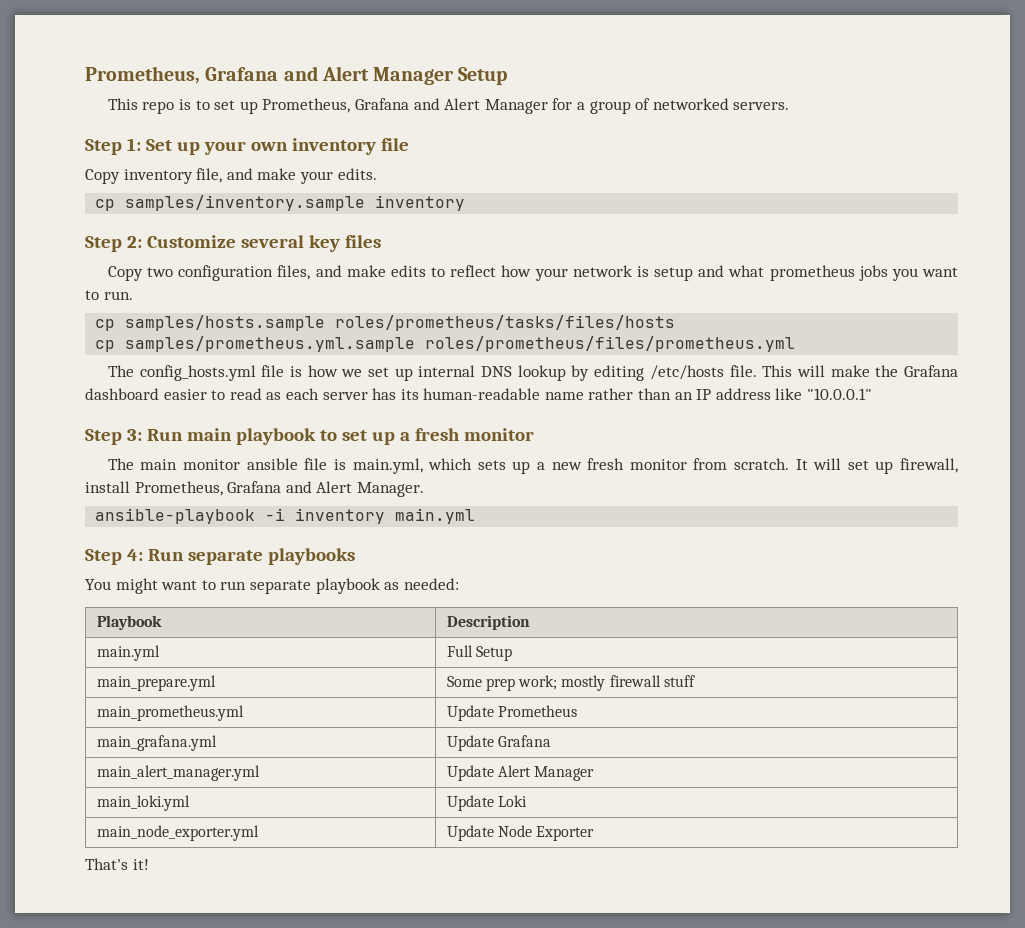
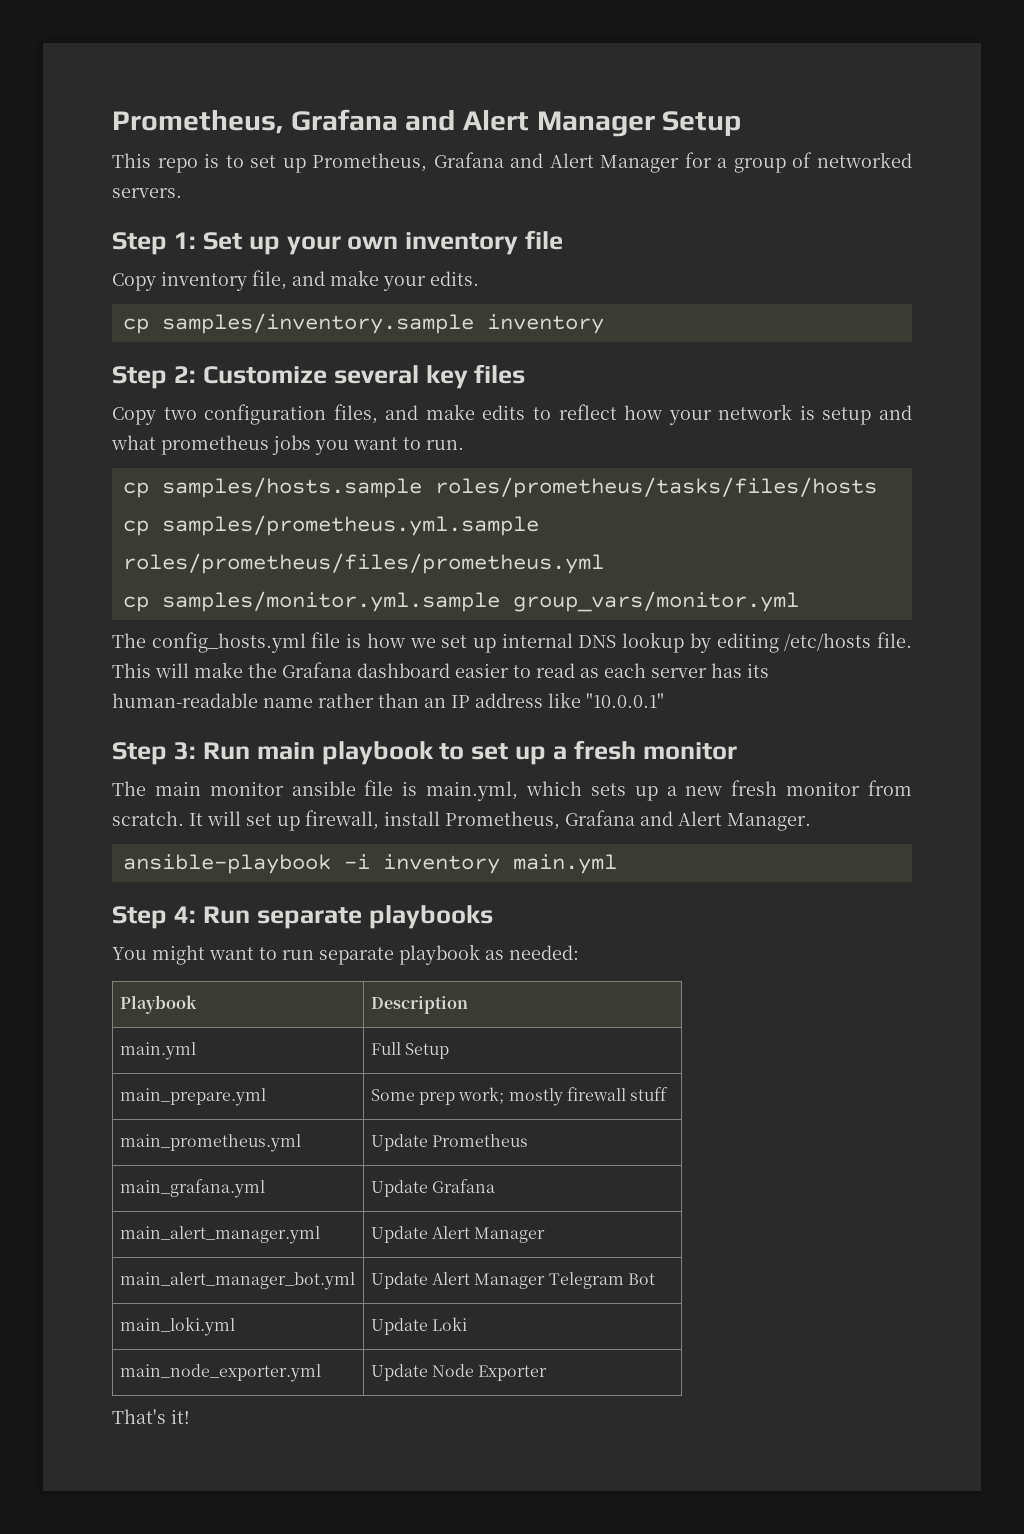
(796, 344) none -> [122,591,799,612] // cp samples/monitor.yml.sample group_vars/monitor.yml
(595, 773) none -> [119,1272,355,1290] [370,1272,655,1289] // main_alert_manager_bot.yml | Update Alert Manager Telegram Bot

